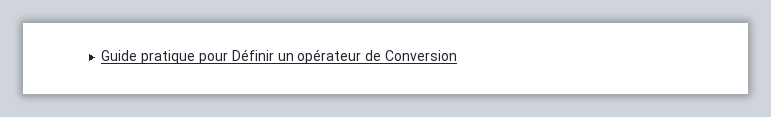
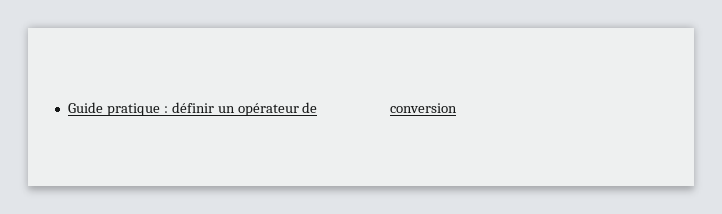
[198,49,274,64] pour Définir -> [163,102,214,113] : définir
[384,50,457,61] Conversion -> [389,103,457,113] conversion

